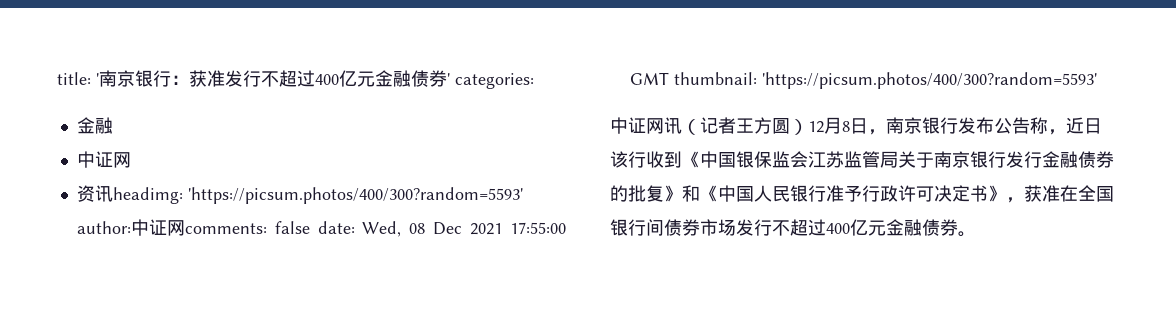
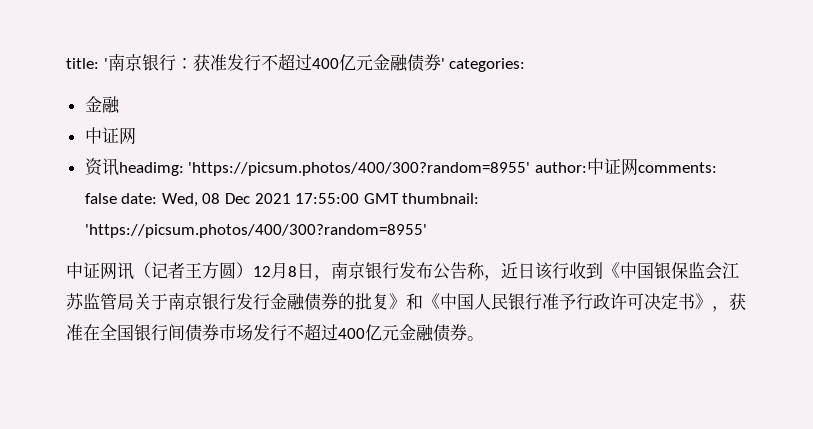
[187,187,523,204] 'https://picsum.photos/400/300?random=5593' -> [188,162,531,176] 'https://picsum.photos/400/300?random=8955'
[761,72,1097,89] 'https://picsum.photos/400/300?random=5593' -> [84,224,427,238] 'https://picsum.photos/400/300?random=8955'

